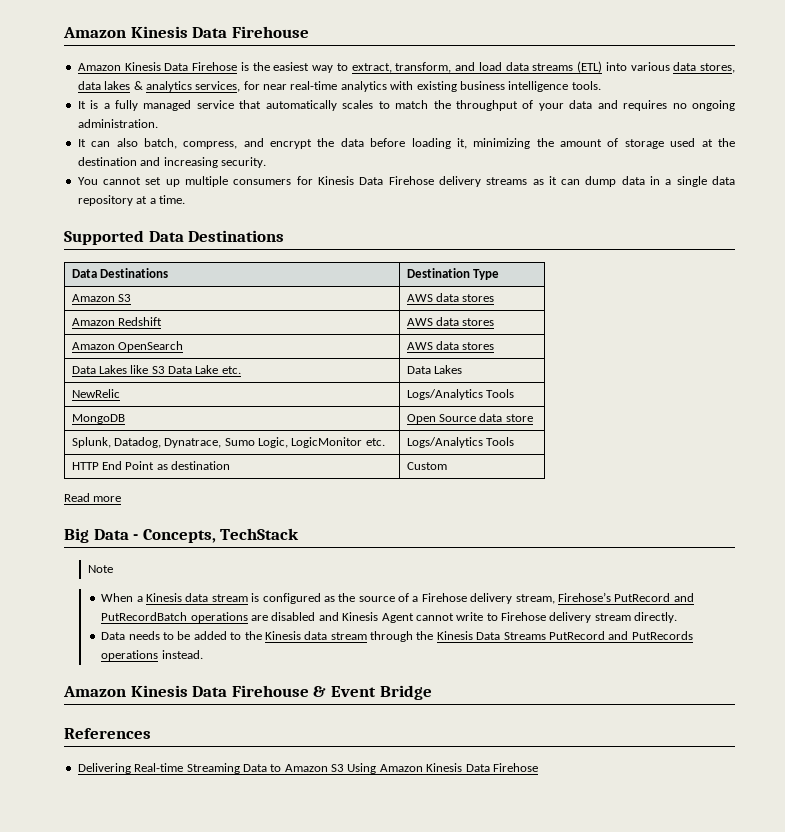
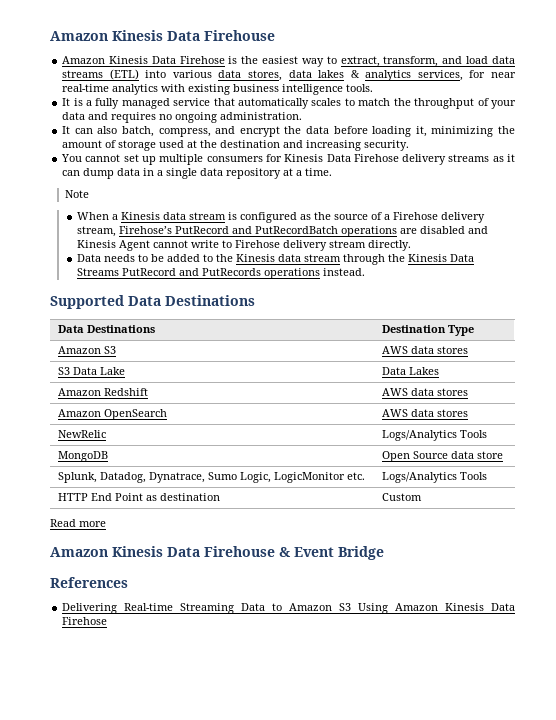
[64,230,285,245] [71,268,168,278] [406,268,499,280] [71,294,131,302] [406,293,495,302] [71,317,162,326] [406,317,495,326] [71,341,183,352] [406,341,495,350] [71,365,241,374] [406,365,462,374] [71,389,120,398] [406,389,514,400] [71,414,125,424] [406,413,533,424] [71,437,385,448] [406,437,514,448] [71,461,231,470] [406,462,447,470] [64,493,122,502] [64,528,300,543] // Supported Data Destinations // Data Destinations | Destination Type // Amazon S3 | AWS data stores // Amazon Redshift | AWS data stores // Amazon OpenSearch | AWS data stores // Data Lakes like S3 Data Lake etc. | Data Lakes // NewRelic | Logs/Analytics Tools // MongoDB | Open Source data store // Splunk, Datadog, Dynatrace, Sumo Logic, LogicMonitor etc. | Logs/Analytics Tools // HTTP End Point as destination | Custom // Read more // Big Data - Concepts, TechStack -> (333, 172) none
(203, 654) none -> [50,295,255,309] [57,325,155,333] [381,325,474,336] [57,346,116,354] [381,346,468,354] [57,367,125,375] [381,367,439,375] [57,388,148,396] [381,388,468,396] [57,409,167,420] [381,409,468,417] [57,430,106,438] [381,430,487,441] [57,451,108,462] [381,451,503,462] [57,472,365,483] [381,472,487,483] [57,493,220,501] [381,493,422,501] [50,519,106,527] // Supported Data Destinations // Data Destinations | Destination Type // Amazon S3 | AWS data stores // S3 Data Lake | Data Lakes // Amazon Redshift | AWS data stores // Amazon OpenSearch | AWS data stores // NewRelic | Logs/Analytics Tools // MongoDB | Open Source data store // Splunk, Datadog, Dynatrace, Sumo Logic, LogicMonitor etc. | Logs/Analytics Tools // HTTP End Point as destination | Custom // Read more

